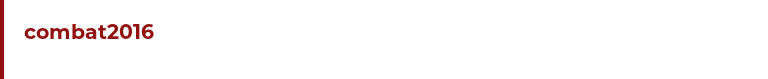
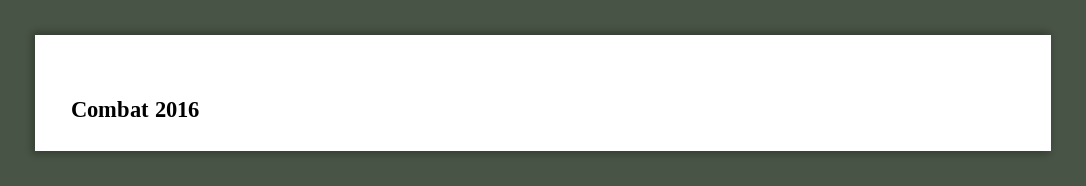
[24,24,154,39] combat2016 -> [71,101,200,117] Combat 2016

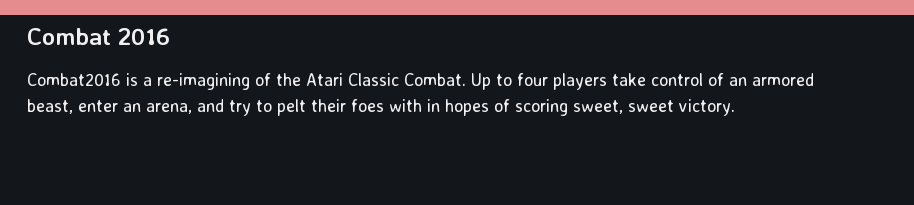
(200, 109) none -> [27,73,814,90] [27,99,735,116] // Combat2016 is a re-imagining of the Atari Classic Combat. Up to four players take control of an armored beast, enter an arena, and try to pelt their foes with in hopes of scoring sweet, sweet victory.

